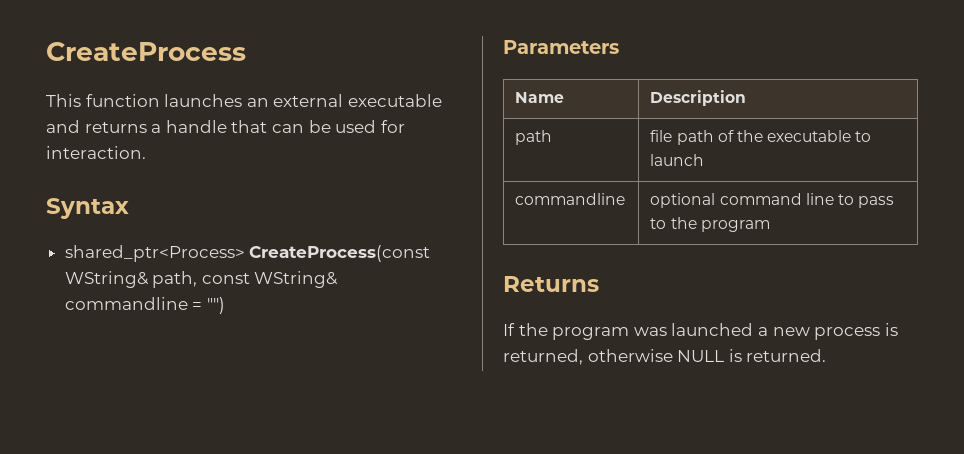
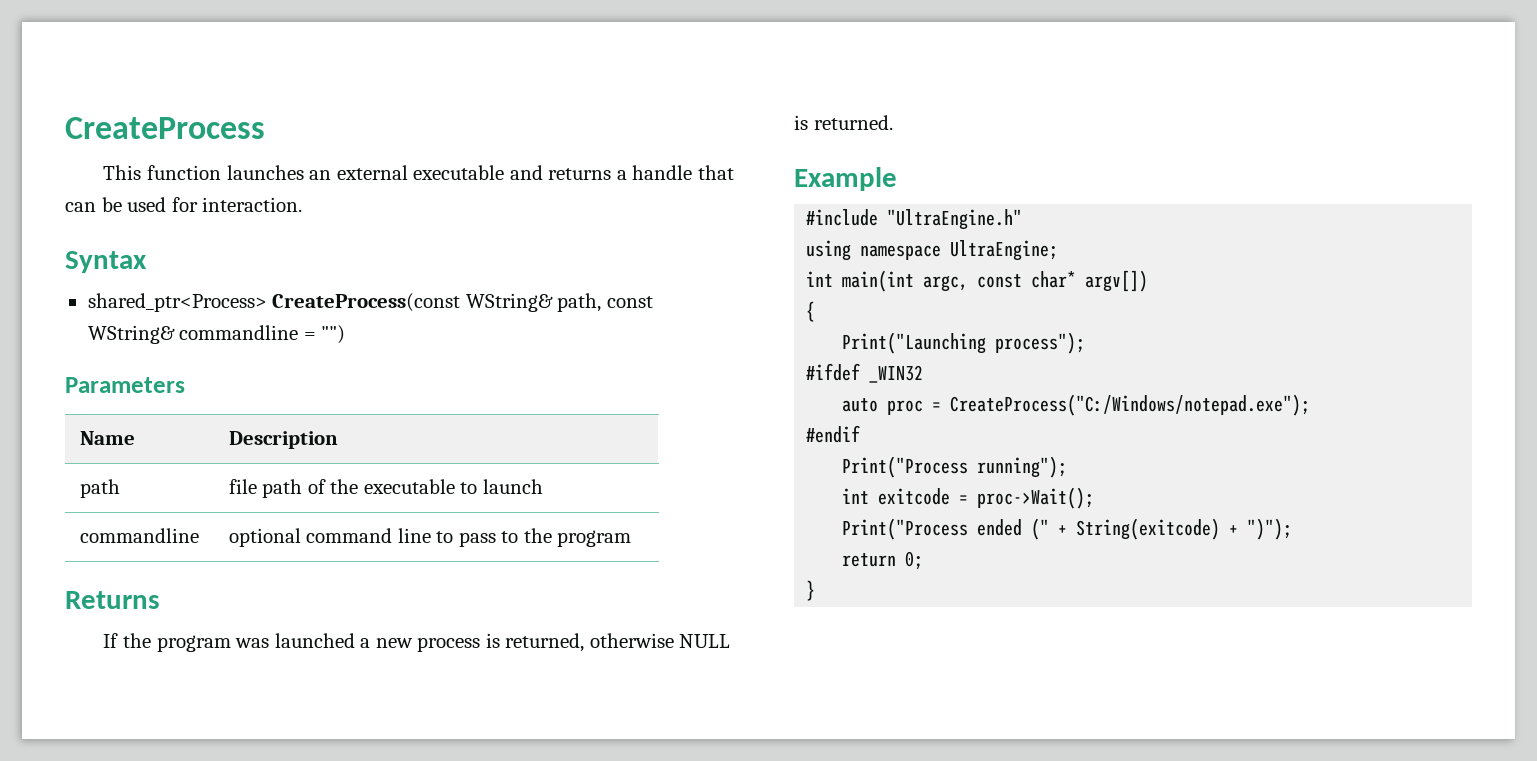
(827, 355) none -> [794,167,897,191] [806,209,1023,230] [806,240,1059,261] [806,270,1149,292] [806,301,816,322] [842,332,1086,354] [806,363,924,383] [842,394,1311,416] [806,425,861,443] [842,456,1068,478] [842,487,1095,509] [842,518,1293,540] [842,551,924,570] [806,580,816,601] // Example // #include "UltraEngine.h" // using namespace UltraEngine; // int main(int argc, const char* argv[]) // { // Print("Launching process"); // #ifdef _WIN32 // auto proc = CreateProcess("C:/Windows/notepad.exe"); // #endif // Print("Process running"); // int exitcode = proc->Wait(); // Print("Process ended (" + String(exitcode) + ")"); // return 0; // }

